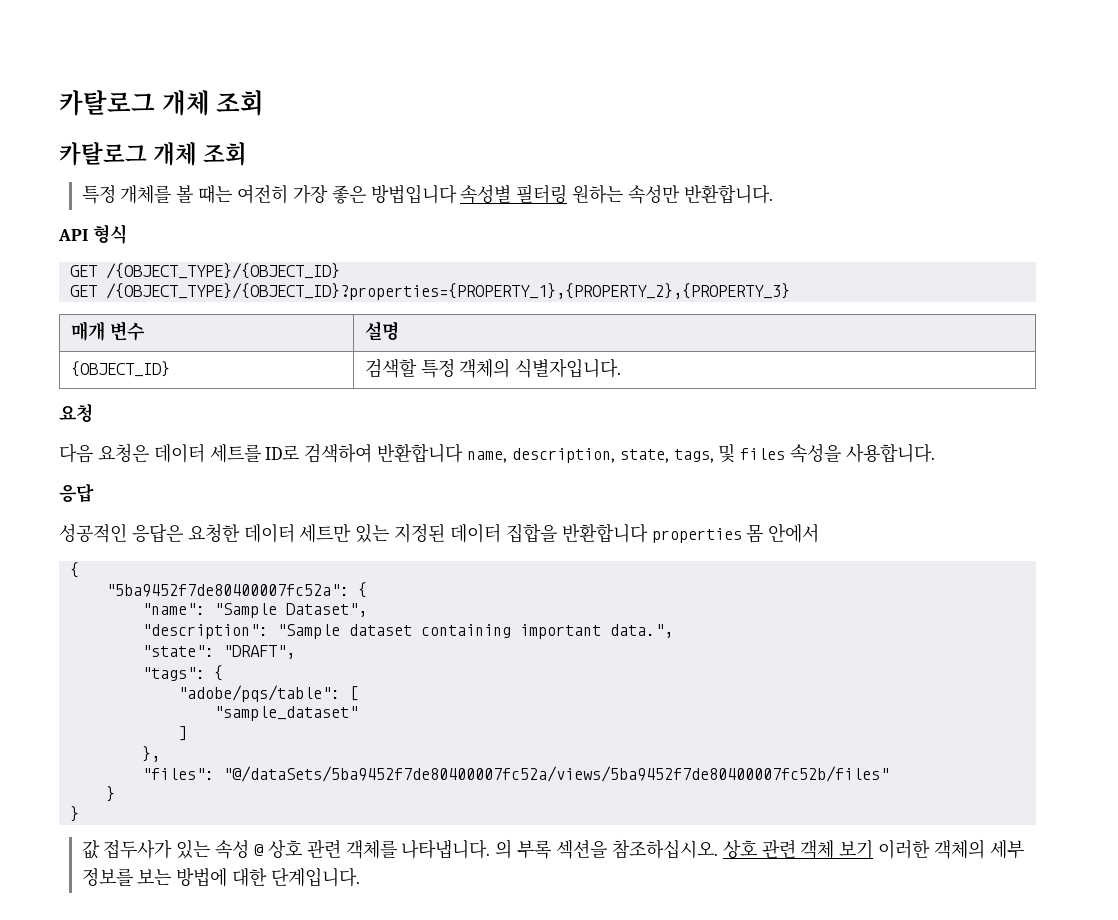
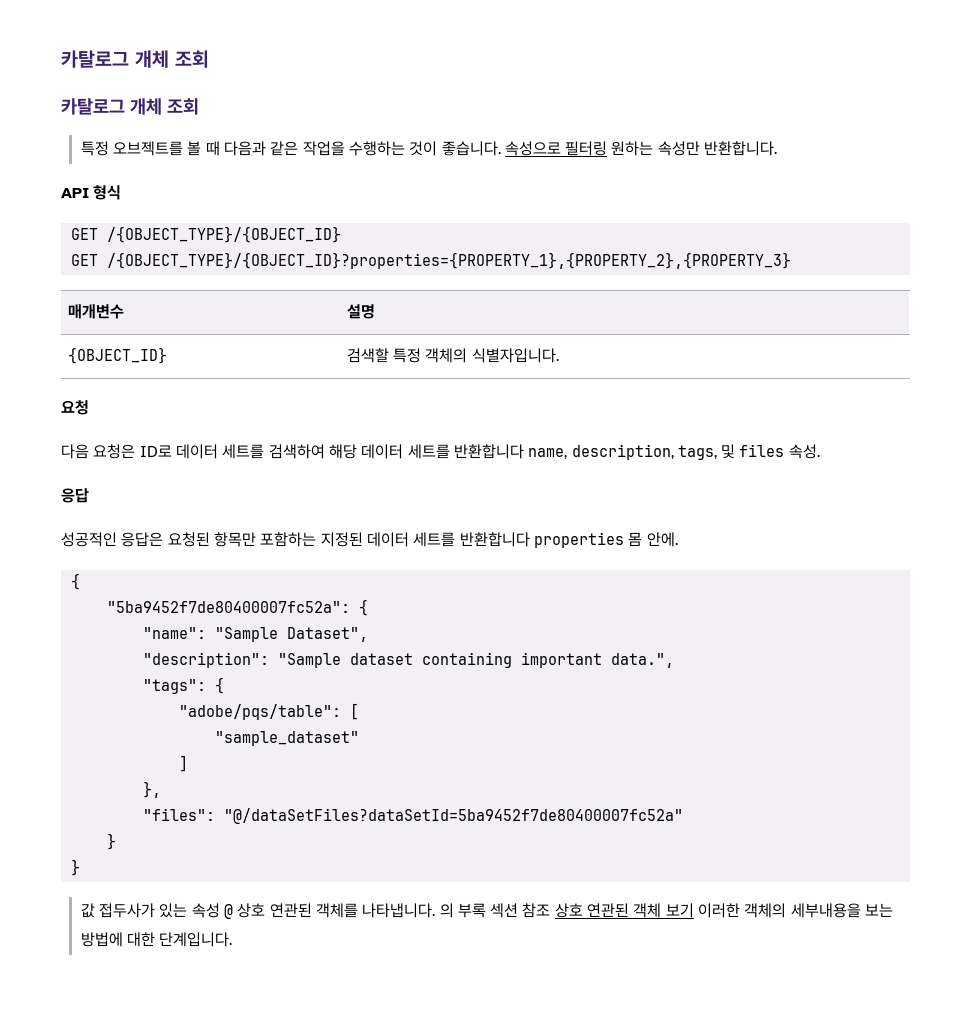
[120,184,512,204] 개체를 볼 때는 여전히 가장 좋은 방법입니다 속성별 -> [112,141,561,156] 오브젝트를 볼 때 다음과 같은 작업을 수행하는 것이 좋습니다. 속성으로
[70,321,145,341] 매개 변수 -> [67,304,124,319] 매개변수
[153,443,373,463] 데이터 세트를 ID로 검색하여 -> [139,444,450,459] ID로 데이터 세트를 검색하여 해당 데이터 세트를
[619,449,669,463] state, -> (674, 452) none
[790,443,936,463] 속성을 사용합니다. -> [788,444,820,459] 속성.
[187,523,390,543] 요청한 데이터 세트만 있는 -> [167,532,317,547] 요청된 항목만 포함하는
[505,524,557,543] 집합을 -> [413,532,456,547] 세트를
[768,523,820,543] 안에서 -> [646,532,678,547] 안에.
[141,645,295,659] // "state": "DRAFT", -> (674, 660) none
[222,766,889,782] "@/dataSets/5ba9452f7de80400007fc52a/views/5ba9452f7de80400007fc52b/files" -> [223,808,683,824] "@/dataSetFiles?dataSetId=5ba9452f7de80400007fc52a"
[306,840,341,858] 관련 -> [269,903,312,917] 연관된
[556,839,796,859] 섹션을 참조하십시오. 상호 관련 -> [490,903,630,918] 섹션 참조 상호 연관된
[989,840,1024,859] [81,868,133,886] 세부 정보를 -> [790,903,861,918] 세부내용을

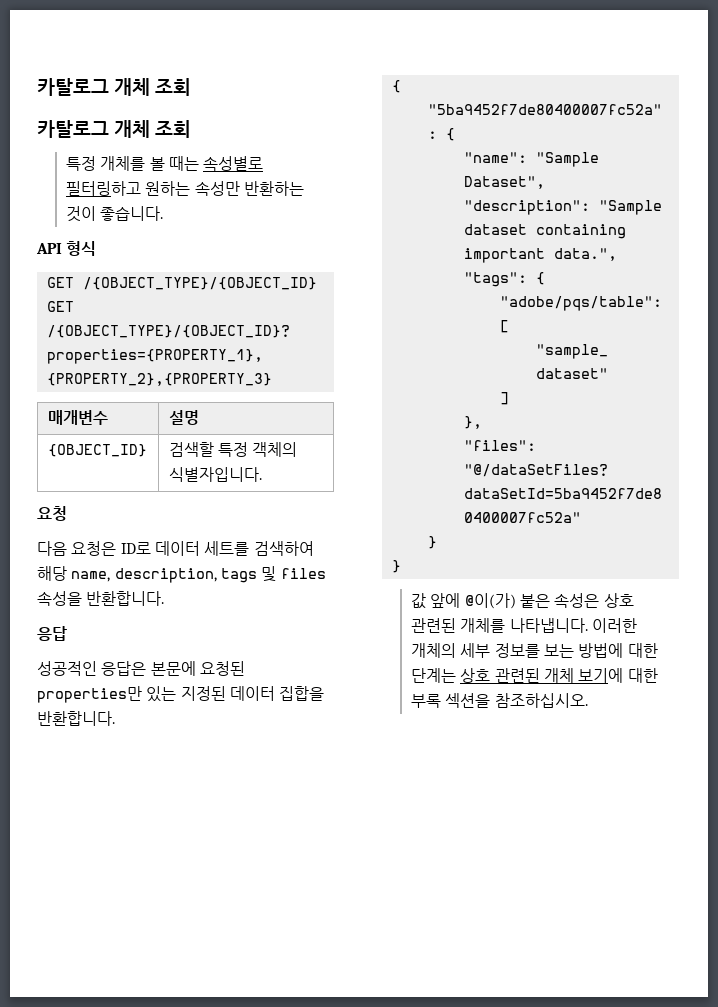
[112,141,778,156] 오브젝트를 볼 때 다음과 같은 작업을 수행하는 것이 좋습니다. 속성으로 필터링 원하는 속성만 반환합니다. -> [100,156,264,171] [66,181,305,196] [66,206,164,222] 개체를 볼 때는 속성별로 필터링하고 원하는 속성만 반환하는 것이 좋습니다.
[361,444,524,459] 데이터 세트를 반환합니다 -> (67, 573) none
[677,445,717,460] tags, -> [220,568,257,583] tags
[788,444,820,459] 속성. -> [37,591,165,606] 속성을 반환합니다.
[167,532,678,548] 요청된 항목만 포함하는 지정된 데이터 세트를 반환합니다 properties 몸 안에. -> [150,661,245,676] [37,686,325,703] [37,711,115,726] 본문에 요청된 properties만 있는 지정된 데이터 집합을 반환합니다.
[98,903,894,919] [80,932,233,947] 접두사가 있는 속성 @ 상호 연관된 객체를 나타냅니다. 의 부록 섹션 참조 상호 연관된 객체 보기 이러한 객체의 세부내용을 보는 방법에 대한 단계입니다. -> [430,593,634,609] [411,618,638,633] [411,643,658,658] [411,668,658,683] [411,693,588,708] 앞에 @이(가) 붙은 속성은 상호 관련된 개체를 나타냅니다. 이러한 개체의 세부 정보를 보는 방법에 대한 단계는 상호 관련된 개체 보기에 대한 부록 섹션을 참조하십시오.

